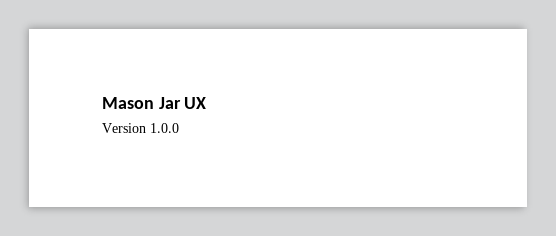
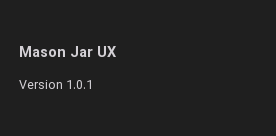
[150,123,179,133] 1.0.0 -> [66,80,94,89] 1.0.1

